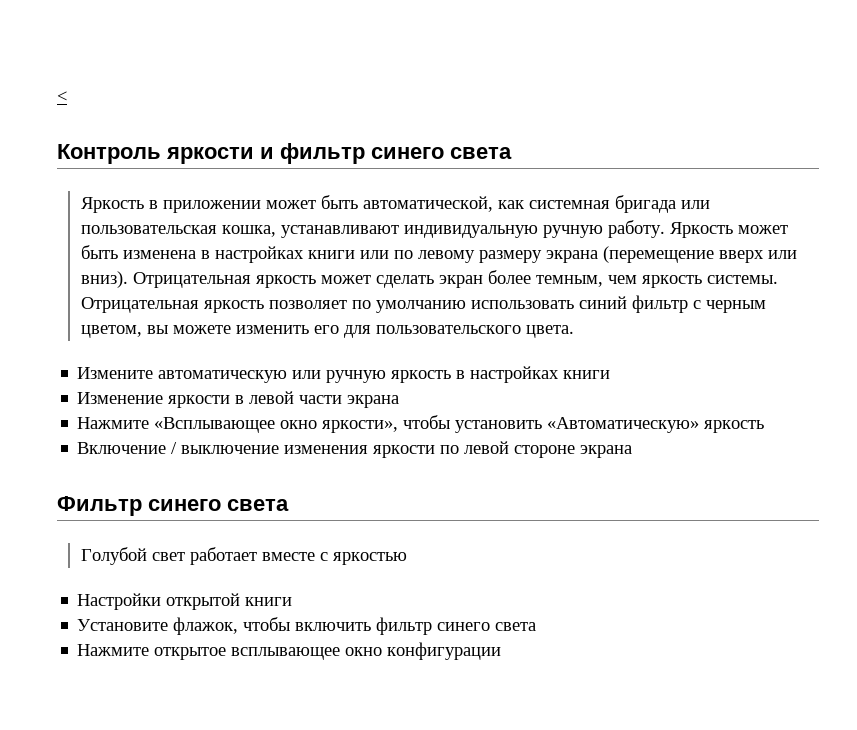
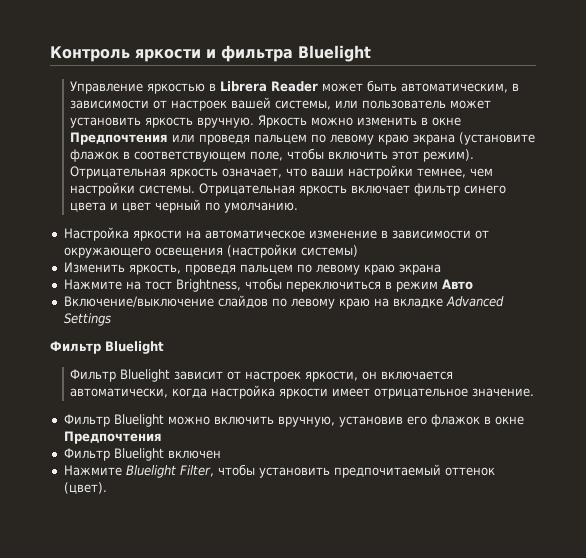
[57,91,67,102] < // -> (50, 54) none
[280,143,512,164] [80,195,710,213] [80,220,788,238] [80,245,797,263] [80,270,778,288] [80,295,766,313] [80,325,574,338] [77,366,611,383] [77,391,400,408] [77,415,765,433] [77,441,633,458] [57,496,289,516] [80,547,407,565] [77,593,293,610] [77,617,537,635] [77,642,502,660] фильтр синего света // Яркость в приложении может быть автоматической, как системная бригада или пользовательская кошка, устанавливают индивидуальную ручную работу. Яркость может быть изменена в настройках книги или по левому размеру экрана (перемещение вверх или вниз). Отрицательная яркость может сделать экран более темным, чем яркость системы. Отрицательная яркость позволяет по умолчанию использовать синий фильтр с черным цветом, вы можете изменить его для пользовательского цвета. // Измените автоматическую или ручную яркость в настройках книги // Изменение яркости в левой части экрана // Нажмите «Всплывающее окно яркости», чтобы установить «Автоматическую» яркость // Включение / выключение изменения яркости по левой стороне экрана // Фильтр синего света // Голубой свет работает вместе с яркостью // Настройки открытой книги // Установите флажок, чтобы включить фильтр синего света // Нажмите открытое всплывающее окно конфигурации -> [221,45,371,62] [70,80,520,94] [70,97,492,111] [70,115,462,128] [70,132,536,145] [70,148,475,162] [70,165,494,179] [70,182,507,196] [70,199,299,213] [63,227,489,241] [63,244,358,258] [63,262,441,275] [63,278,473,292] [63,295,504,309] [63,313,111,326] [50,341,164,354] [70,369,454,382] [70,385,535,399] [63,414,524,427] [63,431,162,444] [63,448,221,461] [63,464,495,478] [63,482,107,494] фильтра Bluelight // Управление яркостью в Librera Reader может быть автоматическим, в зависимости от настроек вашей системы, или пользователь может установить яркость вручную. Яркость можно изменить в окне Предпочтения или проведя пальцем по левому краю экрана (установите флажок в соответствующем поле, чтобы включить этот режим). Отрицательная яркость означает, что ваши настройки темнее, чем настройки системы. Отрицательная яркость включает фильтр синего цвета и цвет черный по умолчанию. // Настройка яркости на автоматическое изменение в зависимости от окружающего освещения (настройки системы) // Изменить яркость, проведя пальцем по левому краю экрана // Нажмите на тост Brightness, чтобы переключиться в режим Авто // Включение/выключение слайдов по левому краю на вкладке Advanced Settings // Фильтр Bluelight // Фильтр Bluelight зависит от настроек яркости, он включается автоматически, когда настройка яркости имеет отрицательное значение. // Фильтр Bluelight можно включить вручную, установив его флажок в окне Предпочтения // Фильтр Bluelight включен // Нажмите Bluelight Filter, чтобы установить предпочитаемый оттенок (цвет).

